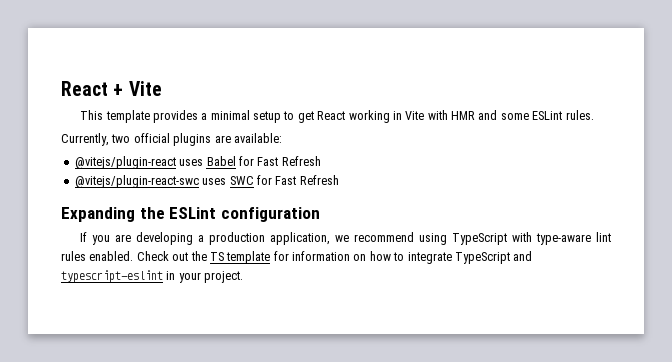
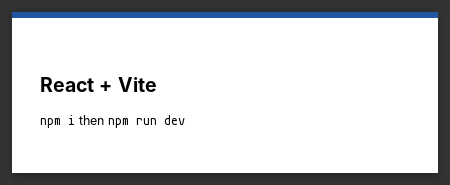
[80,110,594,123] [61,133,282,146] [74,156,321,169] [74,175,339,188] [61,207,320,222] [80,232,612,245] [61,251,533,264] [61,270,244,283] This template provides a minimal setup to get React working in Vite with HMR and some ESLint rules. // Currently, two official plugins are available: // @vitejs/plugin-react uses Babel for Fast Refresh // @vitejs/plugin-react-swc uses SWC for Fast Refresh // Expanding the ESLint configuration // If you are developing a production application, we recommend using TypeScript with type-aware lint rules enabled. Check out the TS template for information on how to integrate TypeScript and typescript-eslint in your project. -> [40,115,185,128] npm i then npm run dev

